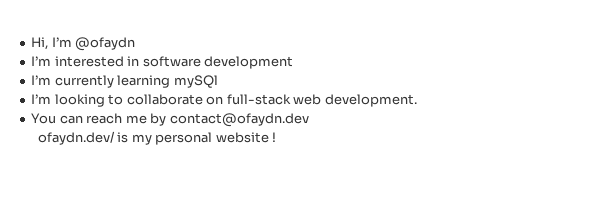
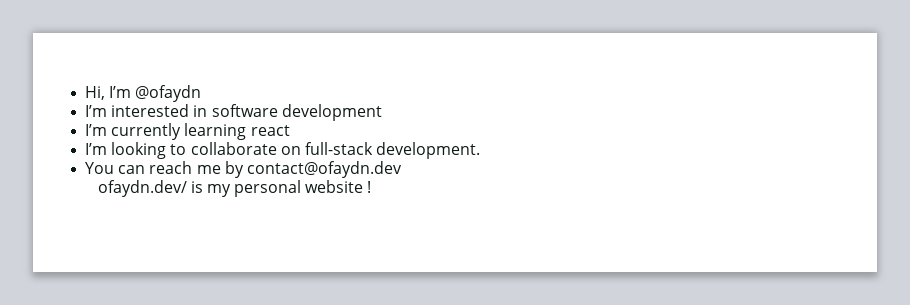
[173,75,218,88] mySQl -> [250,125,290,136] react
[293,94,322,105] web -> (373, 148) none

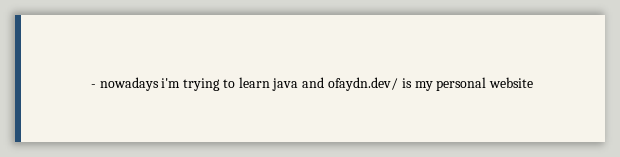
[85,85,202,102] [85,104,382,121] [85,123,290,140] [85,142,481,159] [85,161,402,178] Hi, I’m @ofaydn // I’m interested in software development // I’m currently learning react // I’m looking to collaborate on full-stack development. // You can reach me by contact@ofaydn.dev // -> [90,77,325,91] - nowadays i'm trying to learn java and
[367,181,372,193] ! -> (534, 82) none

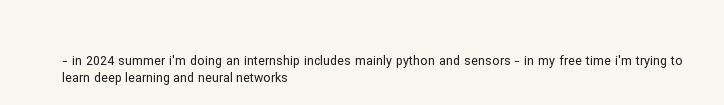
[90,77,534,91] - nowadays i'm trying to learn java and ofaydn.dev/ is my personal website -> [62,55,684,68] [62,72,289,85] - in 2024 summer i'm doing an internship includes mainly python and sensors - in my free time i'm trying to learn deep learning and neural networks

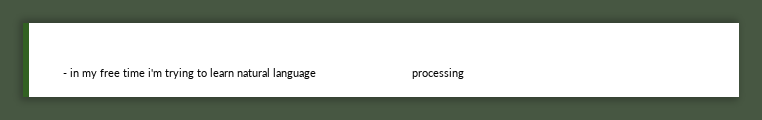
[62,55,535,68] - in 2024 summer i'm doing an internship includes mainly python and sensors - in -> [63,68,80,77] - in
[93,72,289,85] deep learning and neural networks -> [237,68,465,79] natural language processing

